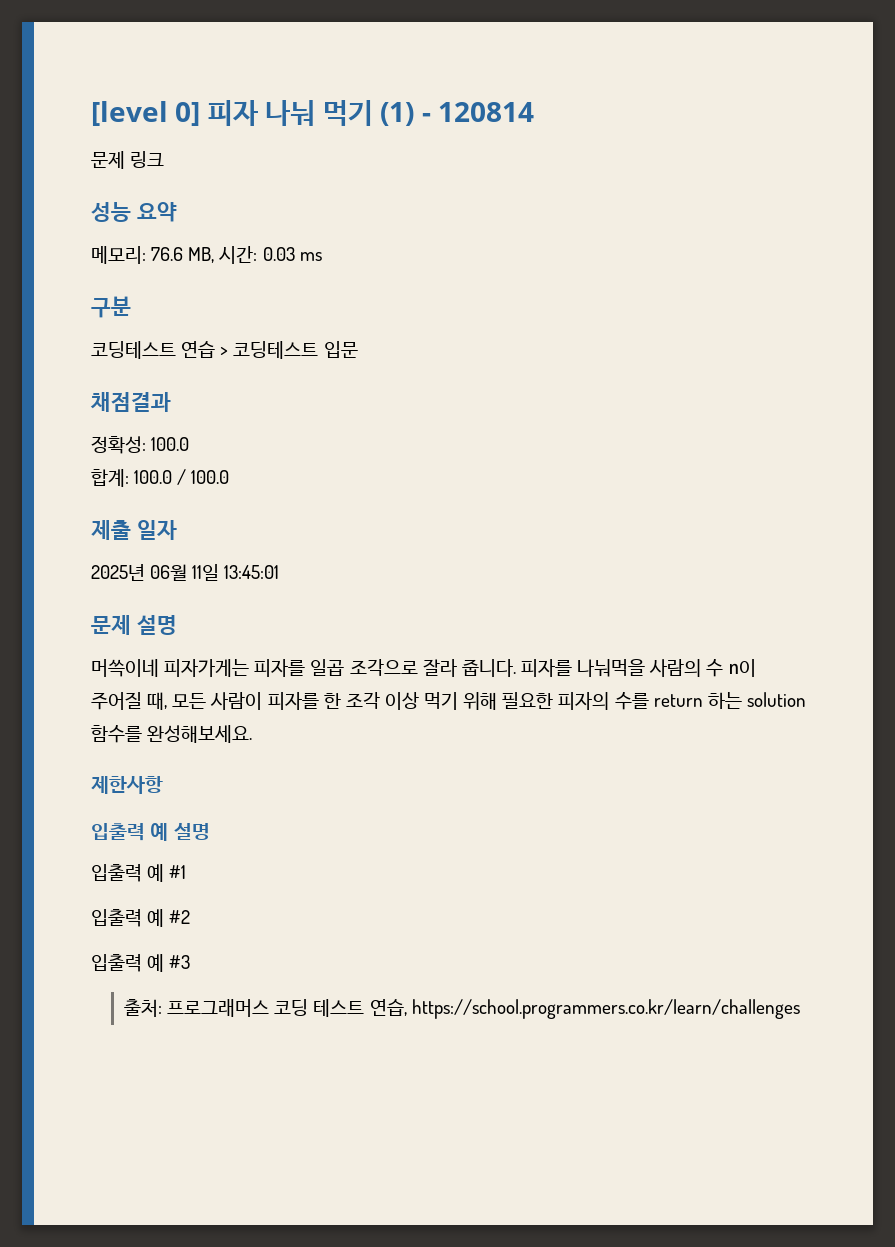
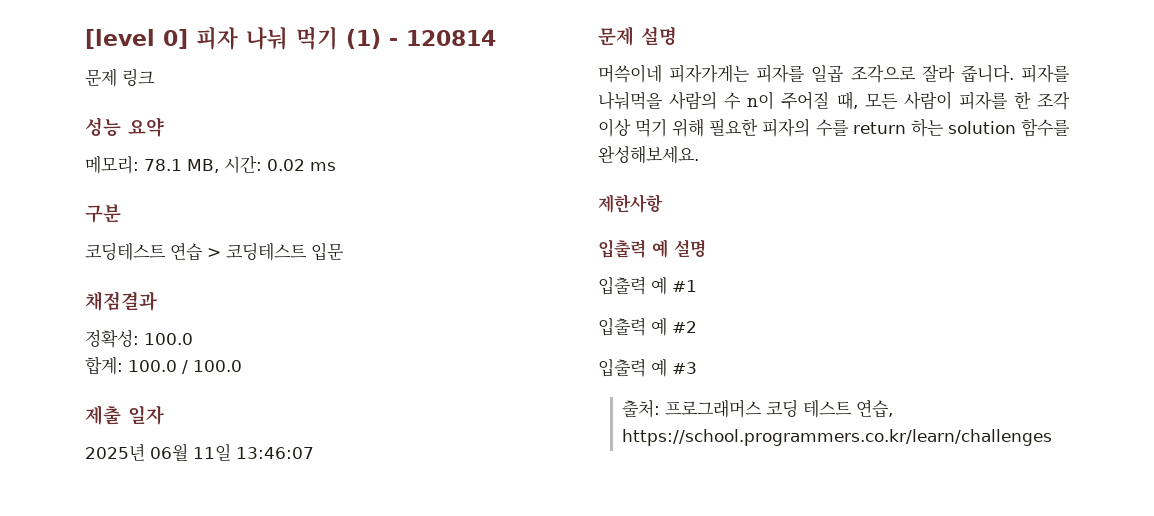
[151,247,184,261] 76.6 -> [144,159,182,171] 78.1
[262,247,295,261] 0.03 -> [267,159,305,171] 0.02
[224,565,280,579] 13:45:01 -> [236,447,314,459] 13:46:07

